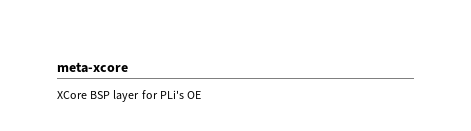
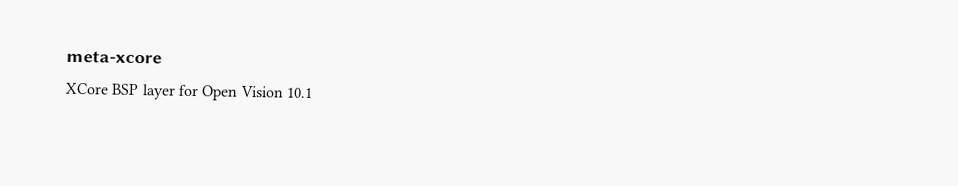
[159,90,202,99] PLi's OE -> [201,85,313,101] Open Vision 10.1

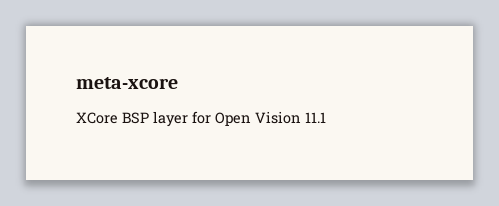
[285,87,313,99] 10.1 -> [305,112,326,123] 11.1

